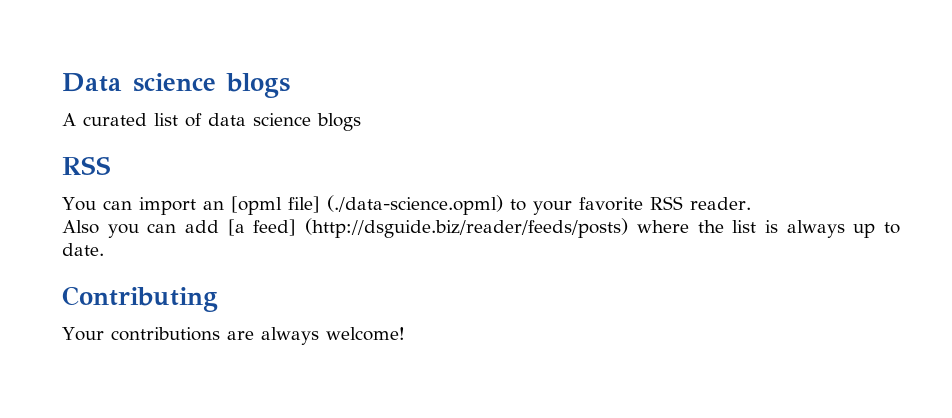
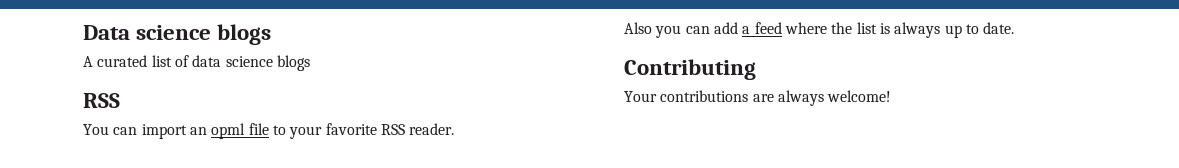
[230,195,503,215] [opml file] (./data-science.opml) -> [211,123,269,139] opml file
[227,218,629,238] [a feed] (http://dsguide.biz/reader/feeds/posts) -> [742,22,782,34] a feed

